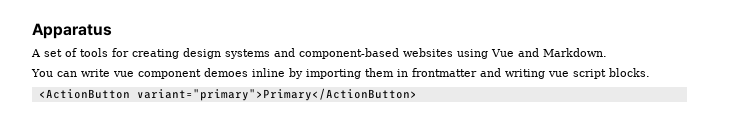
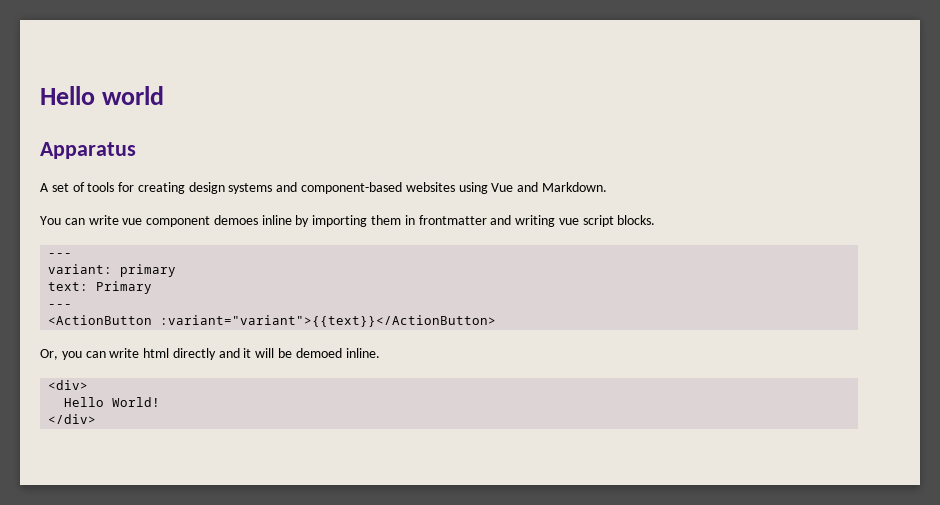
(32, 31) none -> [40,86,164,105] Hello world //
[38,88,417,101] <ActionButton variant="primary">Primary</ActionButton> -> [48,253,73,257] [48,264,177,277] [48,281,153,294] [48,304,73,308] [48,315,497,327] [40,348,380,360] [48,380,89,390] [64,397,161,407] [48,414,97,424] --- // variant: primary // text: Primary // --- // <ActionButton :variant="variant">{{text}}</ActionButton> // Or, you can write html directly and it will be demoed inline. // <div> // Hello World! // </div>

